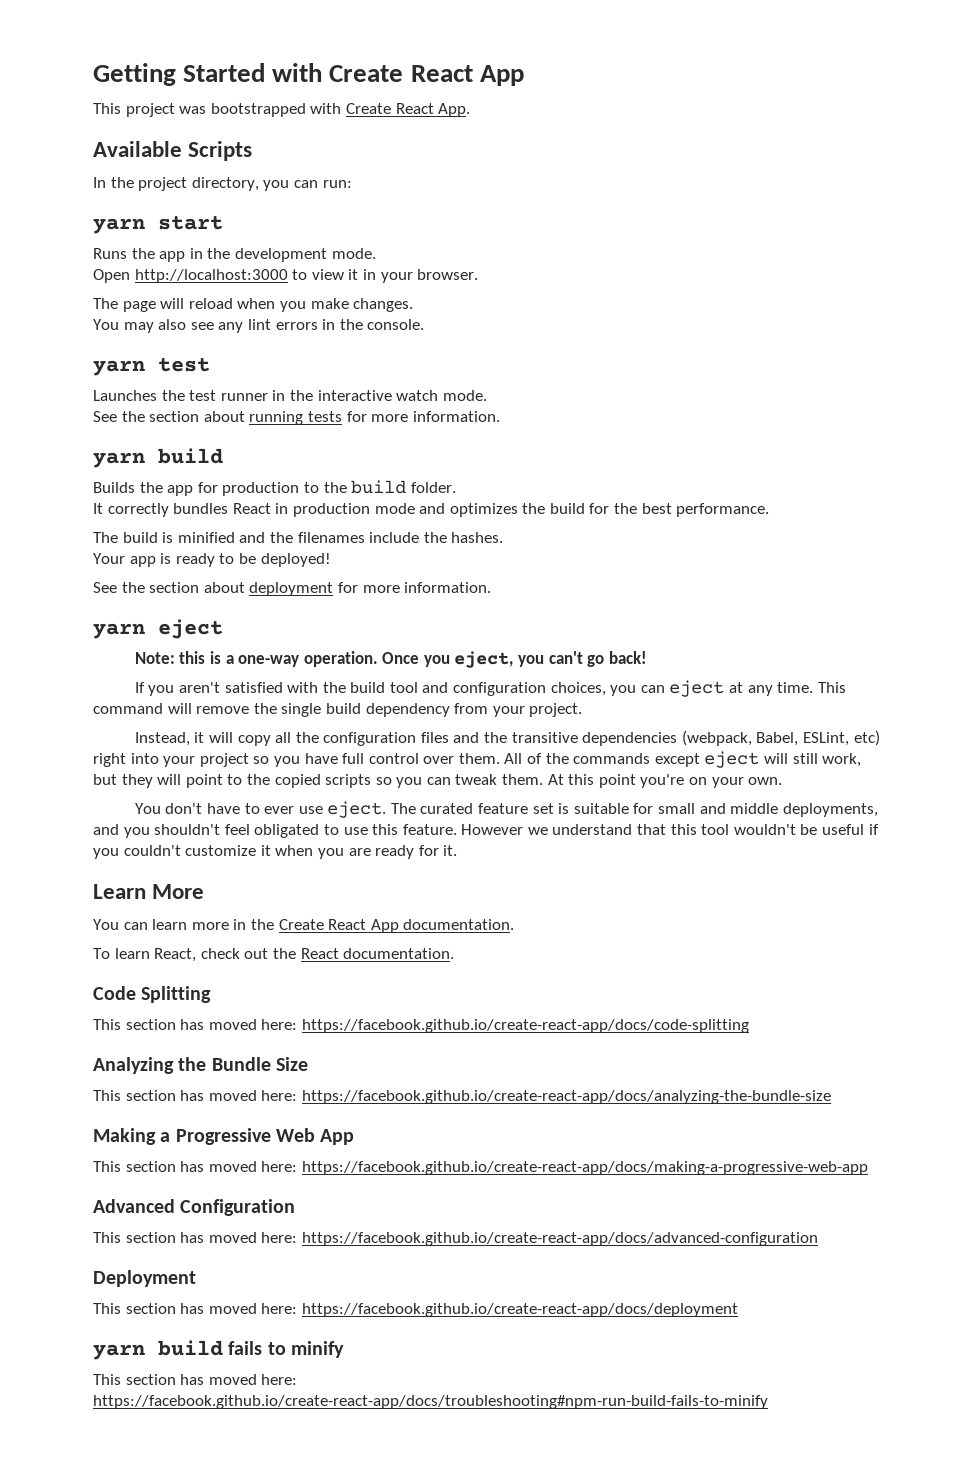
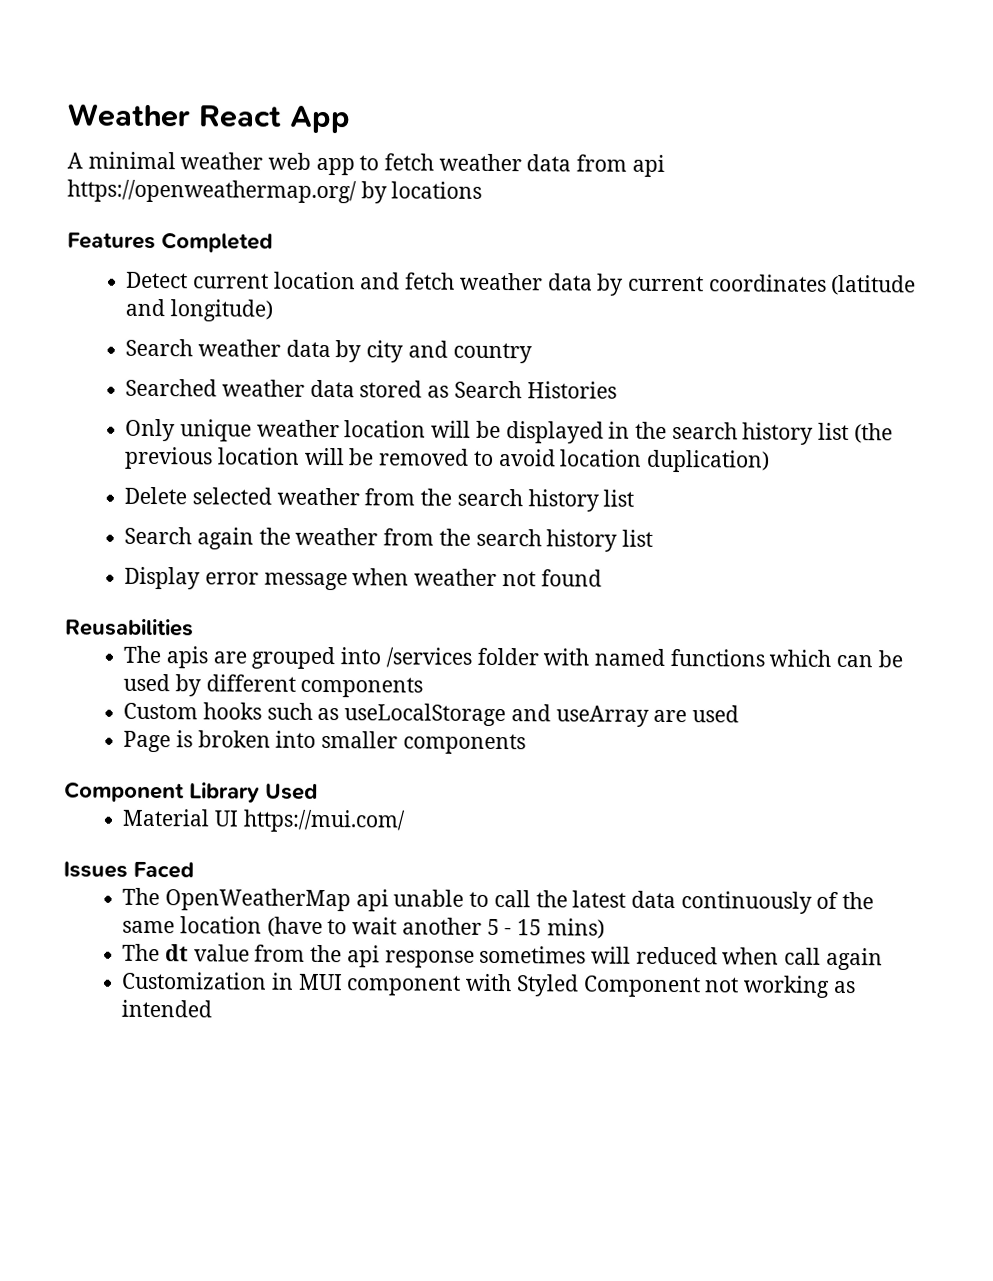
[93,63,524,86] [93,103,471,117] [93,141,253,161] [93,177,352,191] [93,216,223,234] [93,248,376,262] [93,269,479,283] [93,298,414,312] [93,319,425,333] [93,358,210,376] [93,390,487,401] [93,411,500,425] [93,448,223,468] [93,480,456,496] [93,503,770,517] [93,532,504,543] [93,553,331,567] [93,582,492,596] [93,619,223,639] [134,651,647,668] [134,680,846,697] [93,703,583,717] [134,730,880,746] [93,751,862,768] [93,774,783,788] [134,801,878,818] [93,824,879,838] [93,845,458,859] [93,884,205,899] [93,919,515,933] [93,948,455,962] [93,986,212,1003] [93,1019,749,1033] [93,1057,308,1074] [93,1090,831,1104] [93,1128,355,1145] [93,1161,868,1175] [93,1199,296,1216] [93,1232,818,1246] [93,1270,196,1287] [93,1303,738,1317] [93,1340,344,1360] [93,1374,298,1385] [93,1395,768,1409] Getting Started with Create React App // This project was bootstrapped with Create React App. // Available Scripts // In the project directory, you can run: // yarn start // Runs the app in the development mode. // Open http://localhost:3000 to view it in your browser. // The page will reload when you make changes. // You may also see any lint errors in the console. // yarn test // Launches the test runner in the interactive watch mode. // See the section about running tests for more information. // yarn build // Builds the app for production to the build folder. // It correctly bundles React in production mode and optimizes the build for the best performance. // The build is minified and the filenames include the hashes. // Your app is ready to be deployed! // See the section about deployment for more information. // yarn eject // Note: this is a one-way operation. Once you eject, you can't go back! // If you aren't satisfied with the build tool and configuration choices, you can eject at any time. This command will remove the single build dependency from your project. // Instead, it will copy all the configuration files and the transitive dependencies (webpack, Babel, ESLint, etc) right into your project so you have full control over them. All of the commands except eject will still work, but they will point to the copied scripts so you can tweak them. At this point you're on your own. // You don't have to ever use eject. The curated feature set is suitable for small and middle deployments, and you shouldn't feel obligated to use this feature. However we understand that this tool wouldn't be useful if you couldn't customize it when you are ready for it. // Learn More // You can learn more in the Create React App documentation. // To learn React, check out the React documentation. // Code Splitting // This section has moved here: https://facebook.github.io/create-react-app/docs/code-splitting // Analyzing the Bundle Size // This section has moved here: https://facebook.github.io/create-react-app/docs/analyzing-the-bundle-size // Making a Progressive Web App // This section has moved here: https://facebook.github.io/create-react-app/docs/making-a-progressive-web-app // Advanced Configuration // This section has moved here: https://facebook.github.io/create-react-app/docs/advanced-configuration // Deployment // This section has moved here: https://facebook.github.io/create-react-app/docs/deployment // yarn build fails to minify // This section has moved here: https://facebook.github.io/create-react-app/docs/troubleshooting#npm-run-build-fails-to-minify -> [67,103,351,134] [67,151,665,177] [67,179,483,204] [67,232,273,253] [126,271,917,296] [125,298,274,322] [125,338,532,364] [125,378,617,399] [125,418,893,445] [124,446,770,473] [124,486,635,512] [124,526,653,552] [124,566,602,591] [65,618,194,637] [123,645,903,670] [123,673,424,698] [123,702,739,727] [123,730,526,755] [64,781,318,803] [122,808,406,833] [63,861,194,879] [122,887,874,914] [122,916,605,939] [122,943,883,971] [121,971,856,998] [121,999,213,1018] Weather React App // A minimal weather web app to fetch weather data from api https://openweathermap.org/ by locations // Features Completed // Detect current location and fetch weather data by current coordinates (latitude and longitude) // Search weather data by city and country // Searched weather data stored as Search Histories // Only unique weather location will be displayed in the search history list (the previous location will be removed to avoid location duplication) // Delete selected weather from the search history list // Search again the weather from the search history list // Display error message when weather not found // Reusabilities // The apis are grouped into /services folder with named functions which can be used by different components // Custom hooks such as useLocalStorage and useArray are used // Page is broken into smaller components // Component Library Used // Material UI https://mui.com/ // Issues Faced // The OpenWeatherMap api unable to call the latest data continuously of the same location (have to wait another 5 - 15 mins) // The dt value from the api response sometimes will reduced when call again // Customization in MUI component with Styled Component not working as intended

